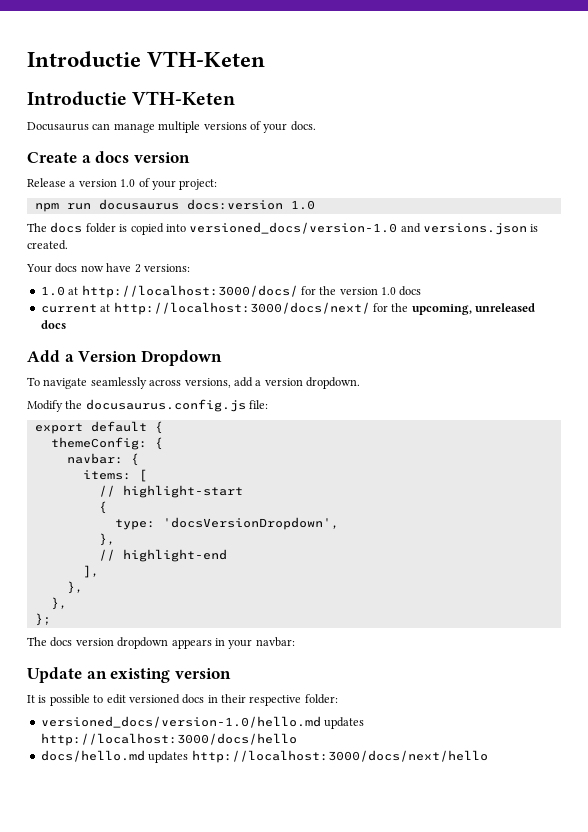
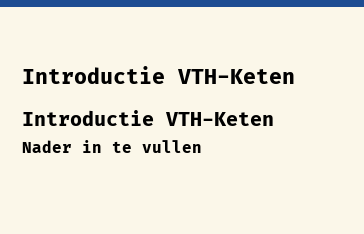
[27,121,316,133] [27,151,190,163] [27,178,218,190] [34,199,315,212] [27,222,539,235] [27,240,68,250] [26,263,190,273] [40,285,422,298] [40,302,535,315] [40,320,66,329] [27,350,222,366] [27,377,360,389] [27,399,269,412] [34,421,163,434] [50,437,163,450] [66,453,139,466] [82,469,147,482] [98,485,243,498] [98,501,107,514] [114,517,339,530] [98,533,115,546] [98,549,227,562] [82,565,99,578] [66,581,83,594] [50,597,67,610] [34,613,51,626] [27,637,295,649] [27,667,231,683] [27,694,338,706] [40,716,365,729] [40,733,297,746] [40,750,488,763] Docusaurus can manage multiple versions of your docs. // Create a docs version // Release a version 1.0 of your project: // npm run docusaurus docs:version 1.0 // The docs folder is copied into versioned_docs/version-1.0 and versions.json is created. // Your docs now have 2 versions: // 1.0 at http://localhost:3000/docs/ for the version 1.0 docs // current at http://localhost:3000/docs/next/ for the upcoming, unreleased docs // Add a Version Dropdown // To navigate seamlessly across versions, add a version dropdown. // Modify the docusaurus.config.js file: // export default { // themeConfig: { // navbar: { // items: [ // // highlight-start // { // type: 'docsVersionDropdown', // }, // // highlight-end // ], // }, // }, // }; // The docs version dropdown appears in your navbar: // Update an existing version // It is possible to edit versioned docs in their respective folder: // versioned_docs/version-1.0/hello.md updates http://localhost:3000/docs/hello // docs/hello.md updates http://localhost:3000/docs/next/hello -> [22,140,202,153] Nader in te vullen

